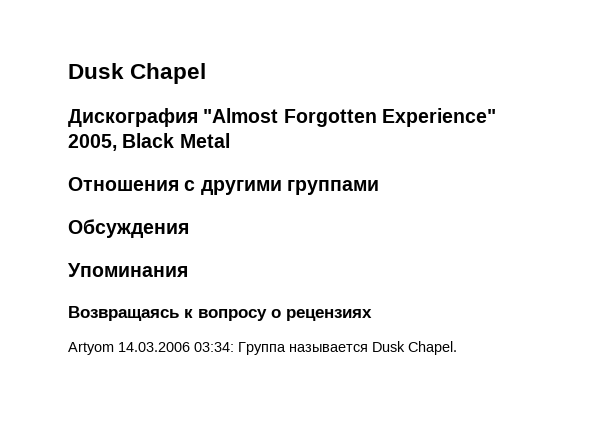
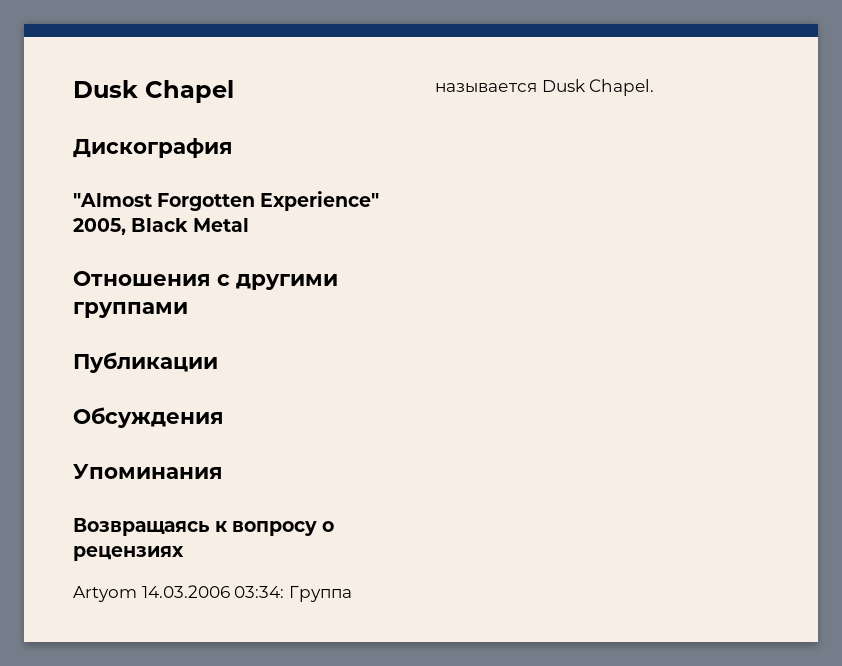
(198, 117) none -> (233, 148) //
(379, 187) none -> [73,352,218,373] // Публикации

